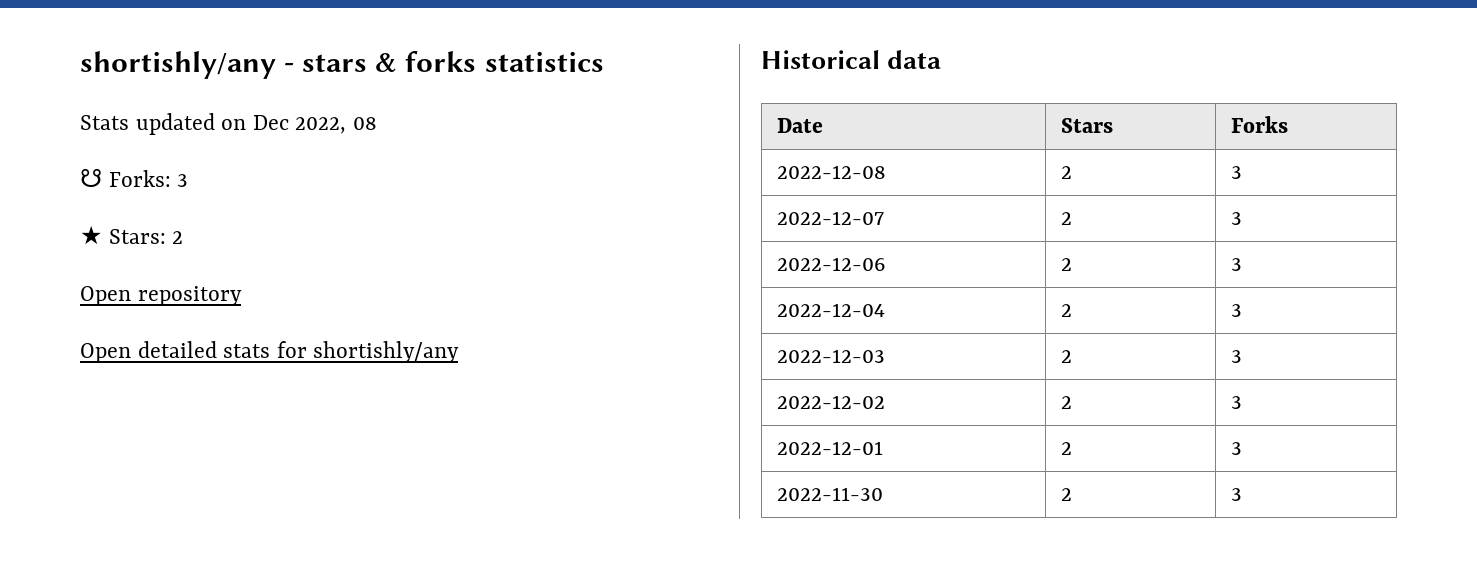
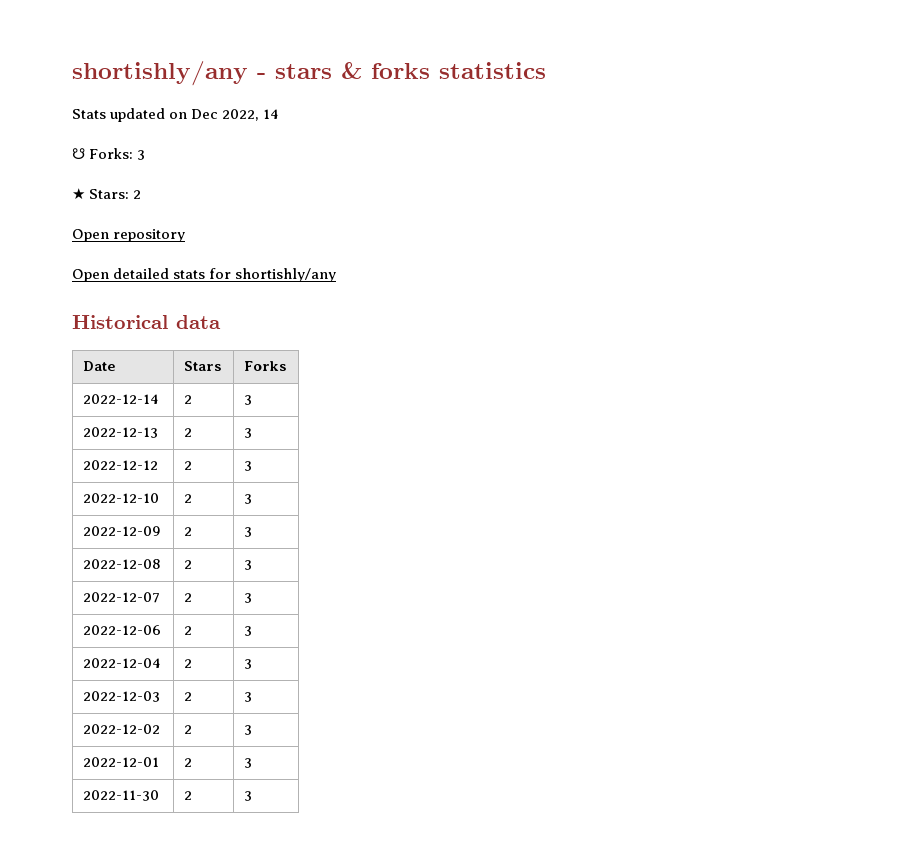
[353,117,378,130] 08 -> [263,109,280,119] 14
(1288, 124) none -> [83,394,160,404] [184,395,193,404] [244,395,253,405] [83,427,159,438] [184,428,193,437] [244,428,253,438] [83,460,159,470] [184,461,193,470] [244,461,253,471] [83,493,160,503] [184,494,193,503] [244,494,253,504] [83,526,162,536] [184,527,193,536] [244,527,253,537] // 2022-12-14 | 2 | 3 // 2022-12-13 | 2 | 3 // 2022-12-12 | 2 | 3 // 2022-12-10 | 2 | 3 // 2022-12-09 | 2 | 3

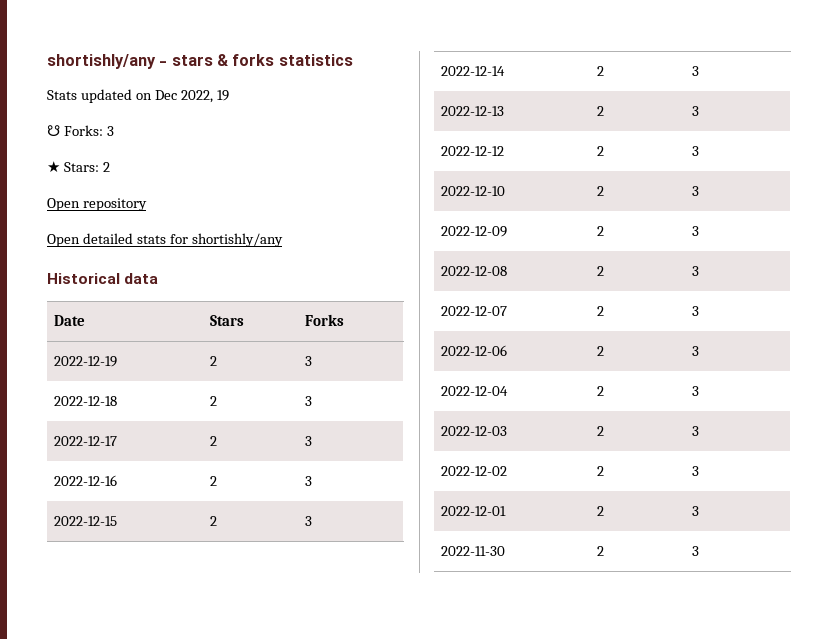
[263,109,280,119] 14 -> [216,90,229,101] 19
(287, 366) none -> [54,356,118,367] [210,356,218,366] [305,356,313,366] [54,396,118,406] [210,396,218,406] [305,396,313,406] [54,436,118,446] [210,436,218,446] [305,436,313,446] [54,475,118,486] [210,476,218,486] [305,476,313,486] [54,516,118,526] [210,516,218,526] [305,516,313,526] // 2022-12-19 | 2 | 3 // 2022-12-18 | 2 | 3 // 2022-12-17 | 2 | 3 // 2022-12-16 | 2 | 3 // 2022-12-15 | 2 | 3

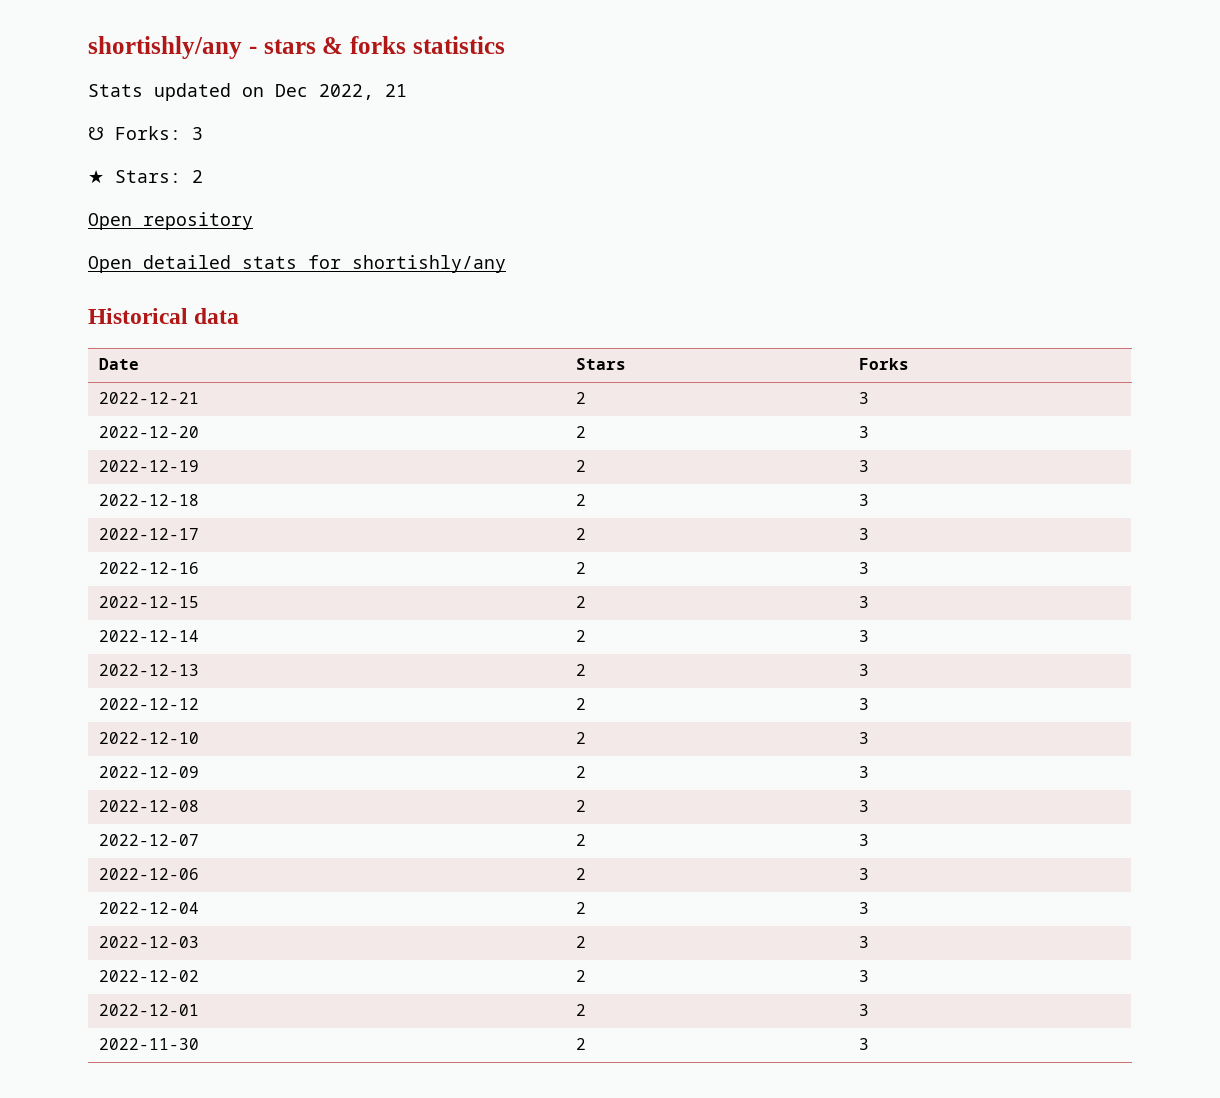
[216,90,229,101] 19 -> [385,84,407,97] 21
(345, 320) none -> [98,392,199,404] [575,392,586,404] [858,392,869,404] [98,426,199,438] [575,426,586,438] [858,426,869,438] // 2022-12-21 | 2 | 3 // 2022-12-20 | 2 | 3

